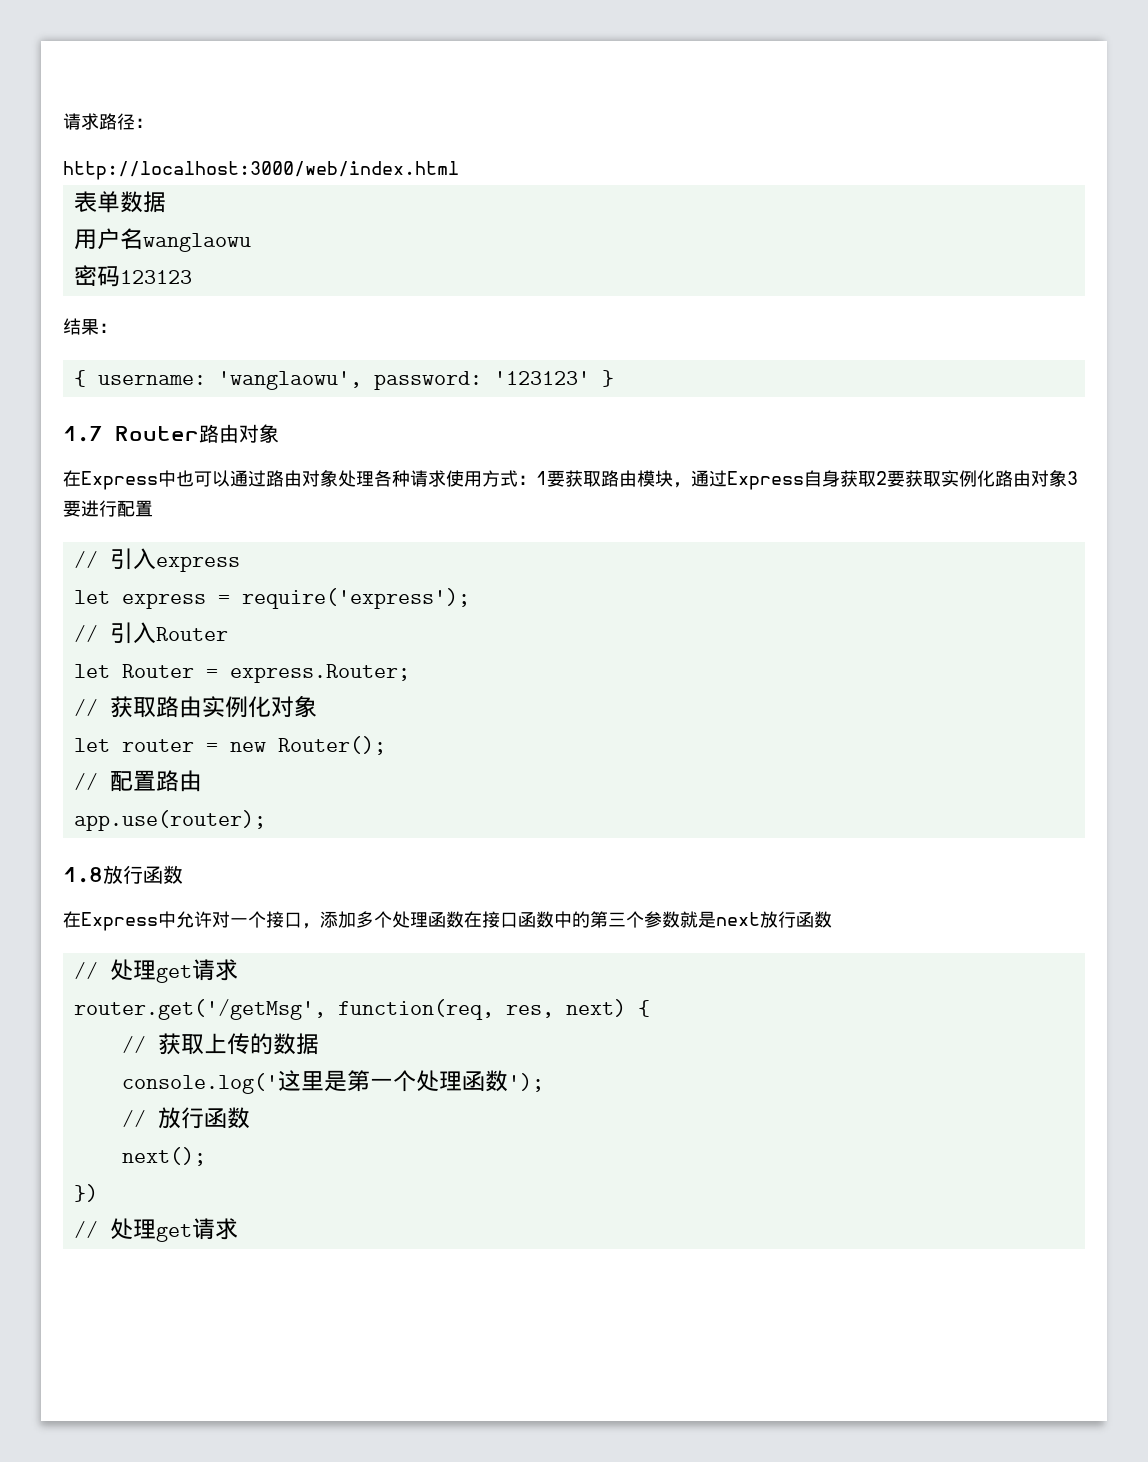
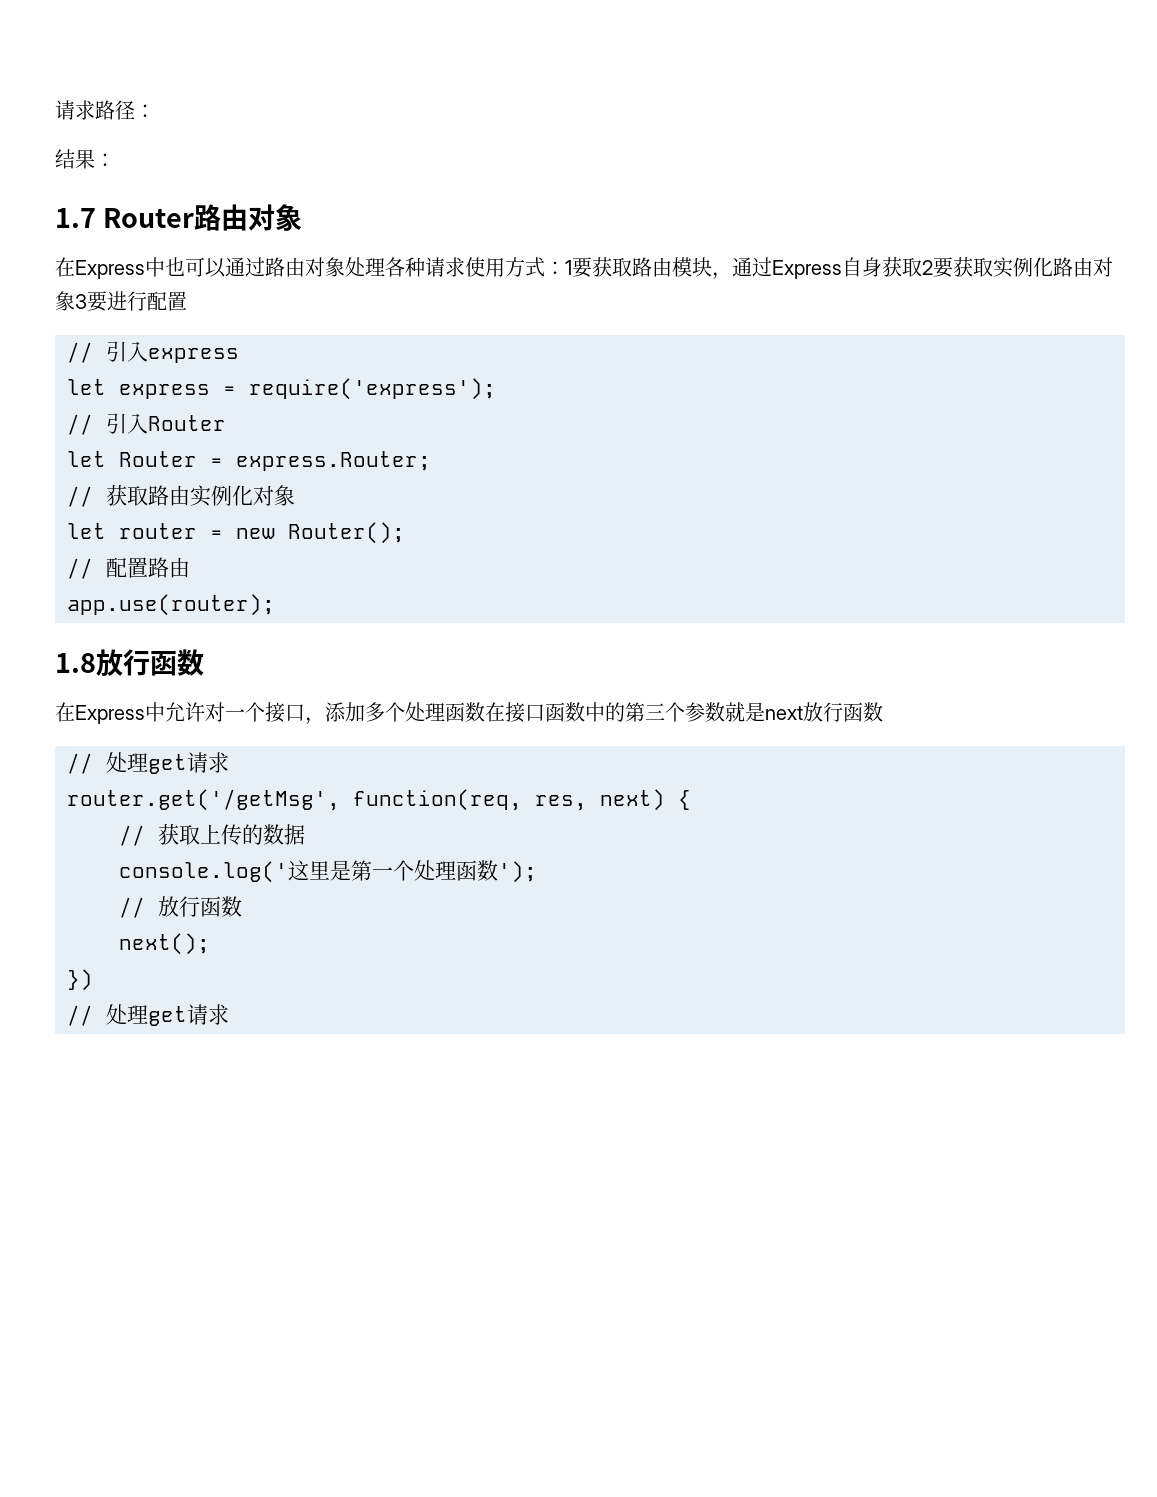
[63,161,459,180] [73,191,166,213] [73,228,251,252] [73,265,192,287] [63,318,117,335] [73,370,614,390] http://localhost:3000/web/index.html // 表单数据 // 用户名wanglaowu // 密码123123 // 结果： // { username: 'wanglaowu', password: '123123' } -> [55,149,115,169] 结果：

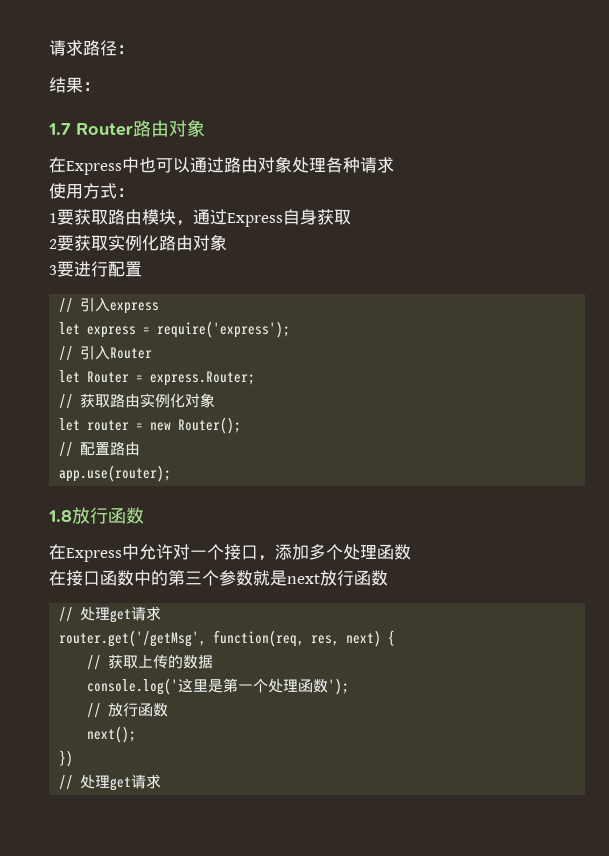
(465, 267) none -> (394, 165) //
(565, 268) none -> (134, 192) //
(922, 267) none -> (351, 217) //
(75, 301) none -> (227, 242) //
(485, 712) none -> (411, 552) //

